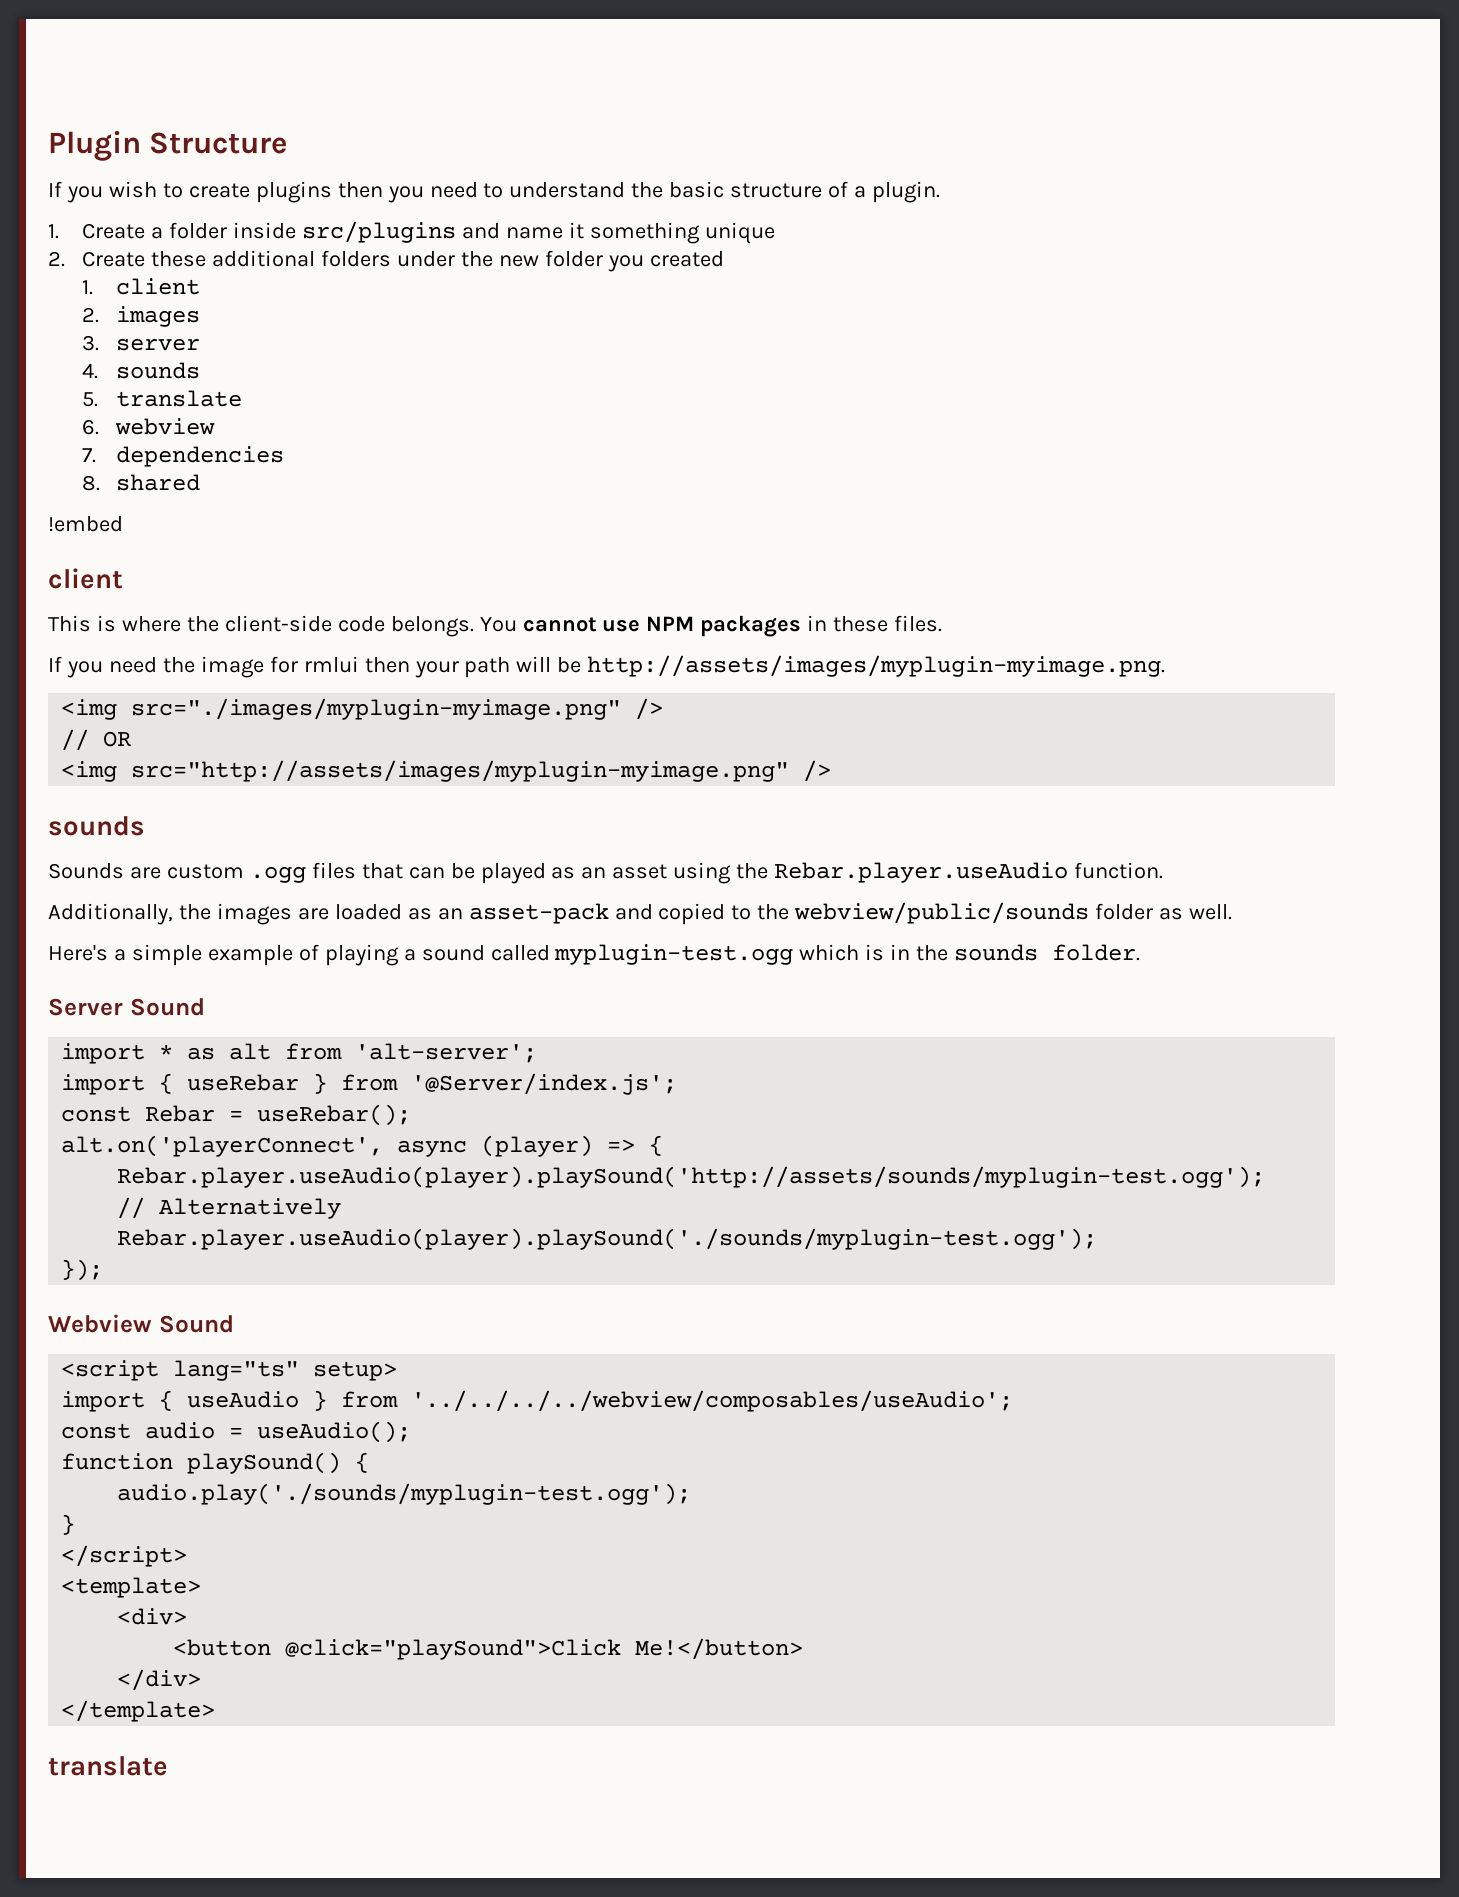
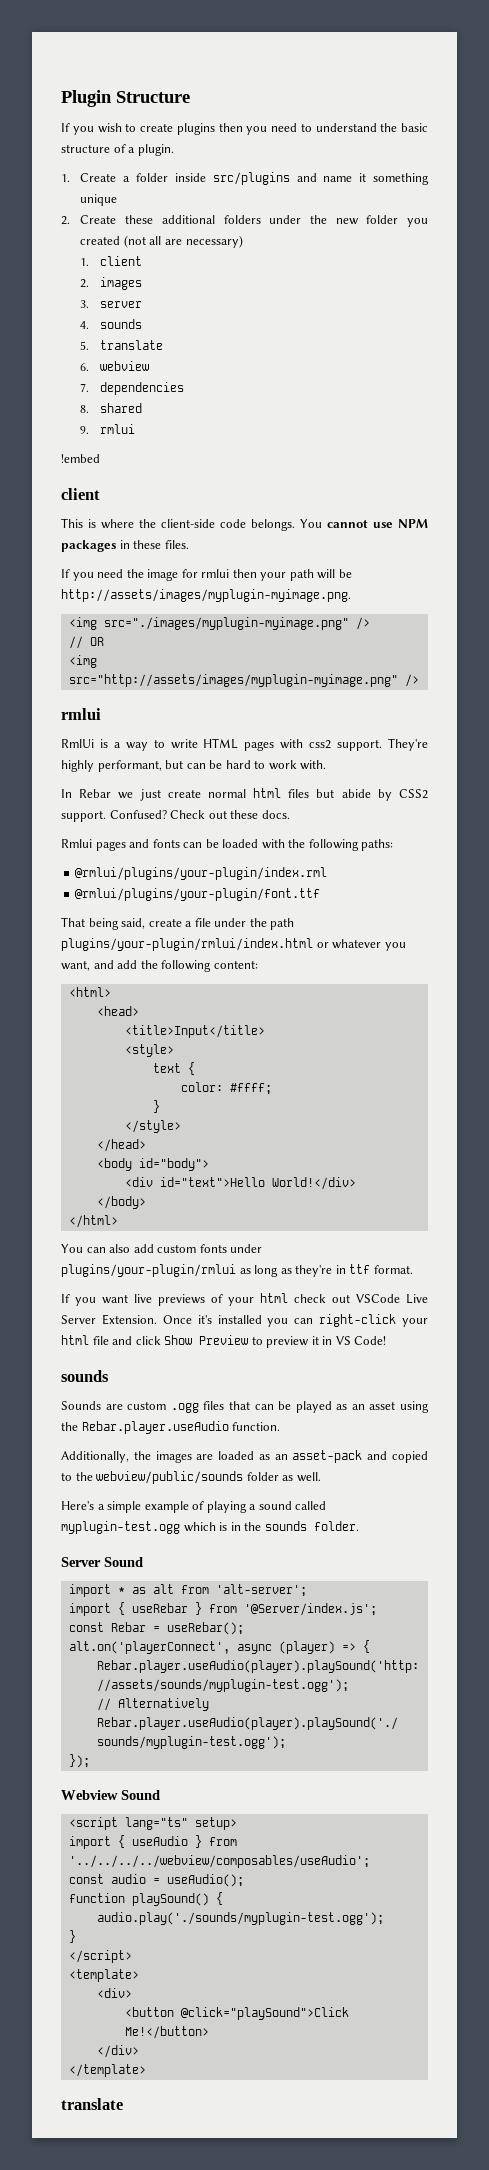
(724, 259) none -> [123,235,243,248] (not all are necessary)
(201, 482) none -> [80,424,135,434] // 9. rmlui
(832, 771) none -> [61,708,101,720] [61,738,428,751] [61,760,327,772] [61,788,429,801] [61,810,290,822] [61,839,394,851] [75,867,328,880] [75,888,321,901] [61,917,295,930] [61,938,406,951] [61,960,258,972] [68,987,111,997] [96,1006,139,1016] [124,1025,265,1038] [124,1044,174,1057] [152,1062,195,1075] [180,1082,272,1095] [152,1100,160,1113] [124,1120,181,1133] [96,1139,146,1152] [96,1158,209,1171] [124,1177,356,1190] [96,1196,146,1209] [68,1215,118,1228] [61,1244,263,1253] [61,1264,413,1277] [61,1293,428,1306] [61,1314,428,1327] [61,1335,387,1348] // rmlui // RmlUi is a way to write HTML pages with css2 support. They're highly performant, but can be hard to work with. // In Rebar we just create normal html files but abide by CSS2 support. Confused? Check out these docs. // Rmlui pages and fonts can be loaded with the following paths: // @rmlui/plugins/your-plugin/index.rml // @rmlui/plugins/your-plugin/font.ttf // That being said, create a file under the path plugins/your-plugin/rmlui/index.html or whatever you want, and add the following content: // <html> // <head> // <title>Input</title> // <style> // text { // color: #ffff; // } // </style> // </head> // <body id="body"> // <div id="text">Hello World!</div> // </body> // </html> // You can also add custom fonts under plugins/your-plugin/rmlui as long as they're in ttf format. // If you want live previews of your html check out VSCode Live Server Extension. Once it's installed you can right-click your html file and click Show Preview to preview it in VS Code!

